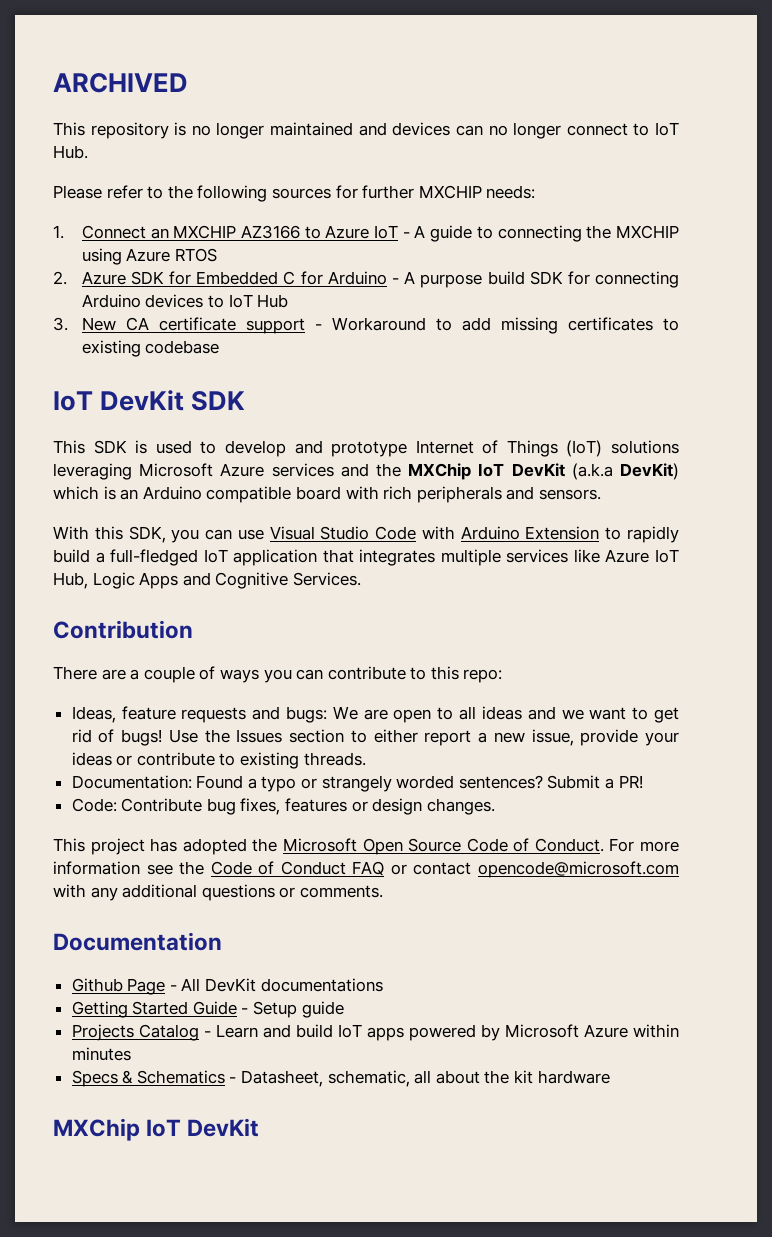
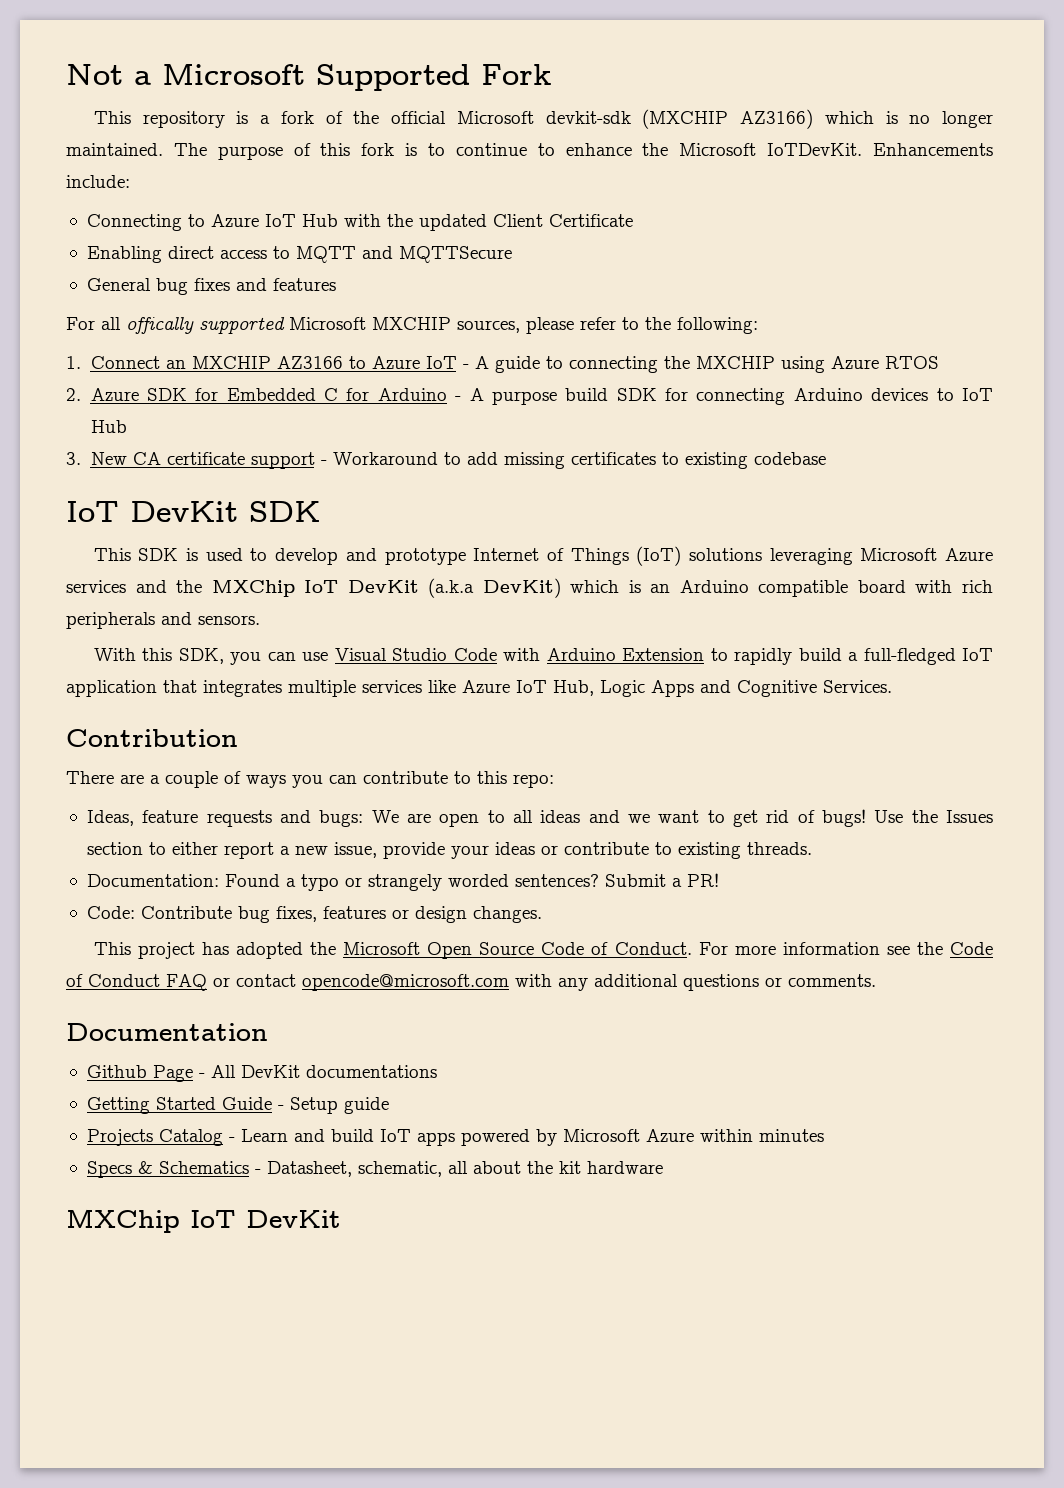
[53,73,188,93] [53,122,679,139] [53,145,88,159] [53,185,536,202] ARCHIVED // This repository is no longer maintained and devices can no longer connect to IoT Hub. // Please refer to the following sources for further MXCHIP needs: -> [66,64,551,91] [93,109,993,129] [66,143,993,160] [66,175,130,188] [86,214,633,231] [86,246,512,263] [86,278,336,295] [66,317,758,334] Not a Microsoft Supported Fork // This repository is a fork of the official Microsoft devkit-sdk (MXCHIP AZ3166) which is no longer maintained. The purpose of this fork is to continue to enhance the Microsoft IoTDevKit. Enhancements include: // Connecting to Azure IoT Hub with the updated Client Certificate // Enabling direct access to MQTT and MQTTSecure // General bug fixes and features // For all offically supported Microsoft MXCHIP sources, please refer to the following:

